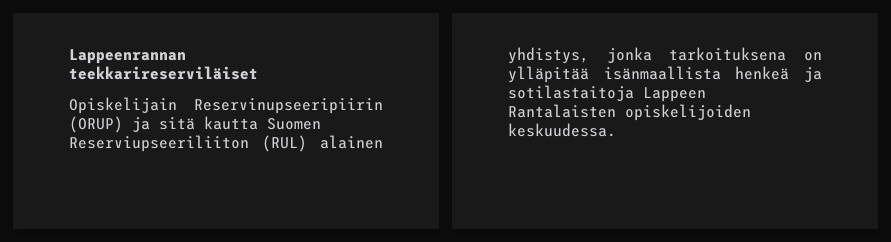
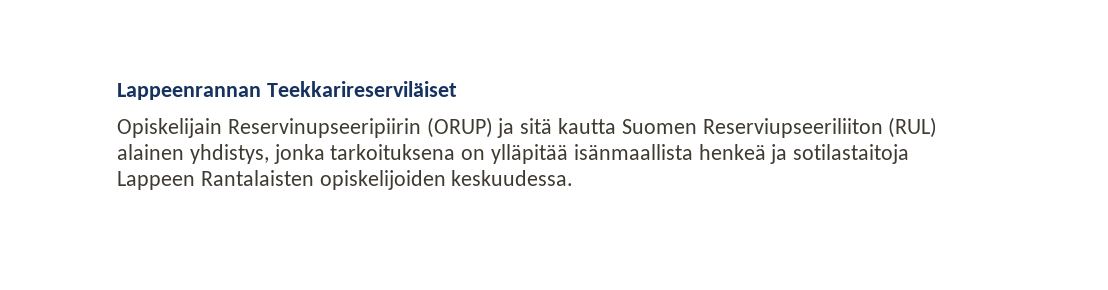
[69,66,258,80] teekkarireserviläiset -> [266,81,457,97] Teekkarireserviläiset

